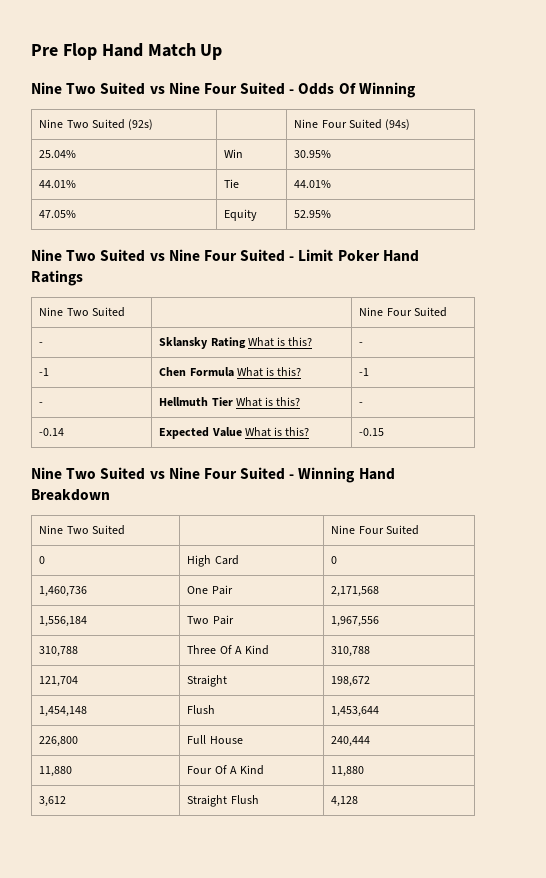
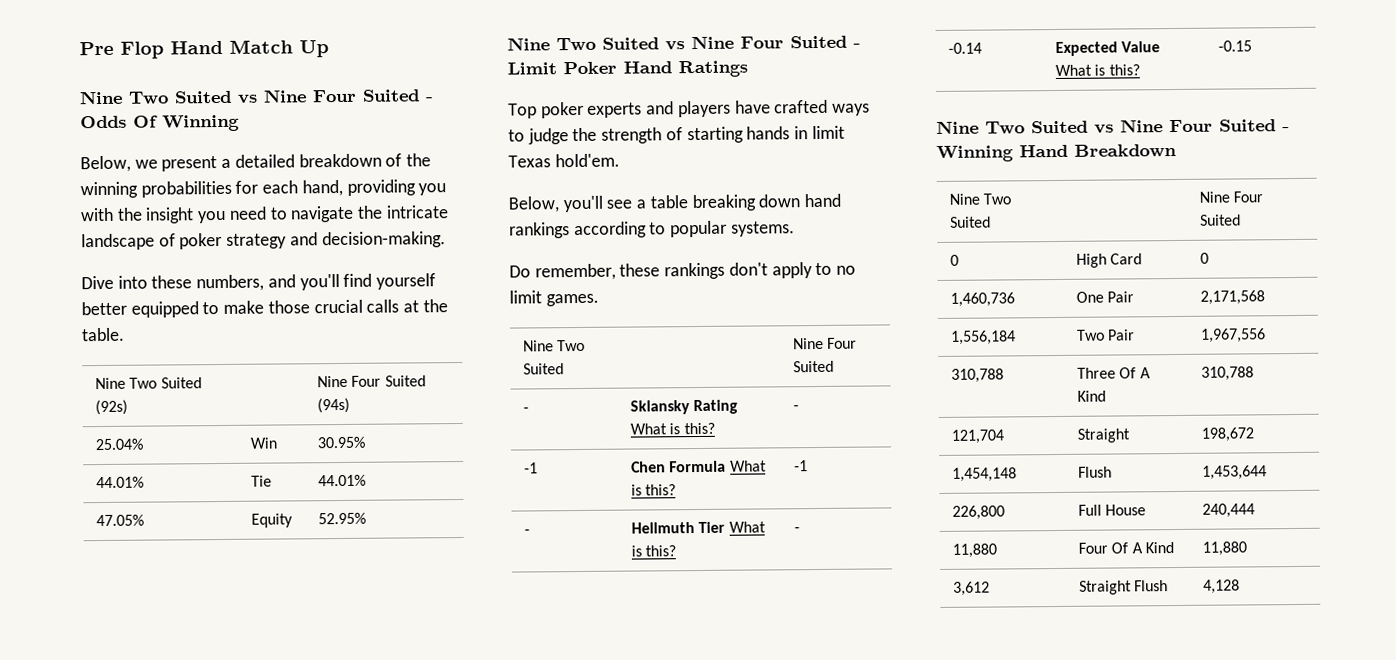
(416, 90) none -> [80,153,432,173] [80,179,447,199] [80,205,449,224] [81,231,446,251] [81,273,437,292] [81,299,448,318] [81,327,125,342] // Below, we present a detailed breakdown of the winning probabilities for each hand, providing you with the insight you need to navigate the intricate landscape of poker strategy and decision-making. // Dive into these numbers, and you'll find yourself better equipped to make those crucial calls at the table.
(83, 278) none -> [508,99,871,119] [508,125,845,145] [508,153,620,168] [508,193,842,213] [509,220,795,239] [509,262,857,281] [509,290,599,307] // Top poker experts and players have crafted ways to judge the strength of starting hands in limit Texas hold'em. // Below, you'll see a table breaking down hand rankings according to popular systems. // Do remember, these rankings don't apply to no limit games.

